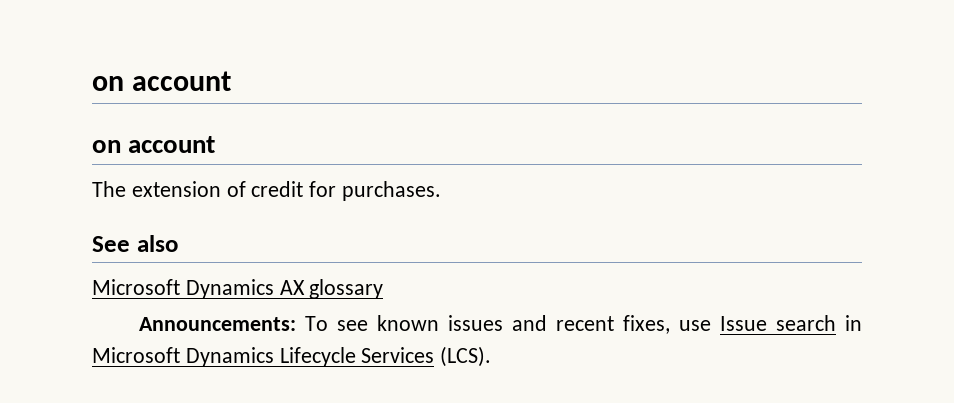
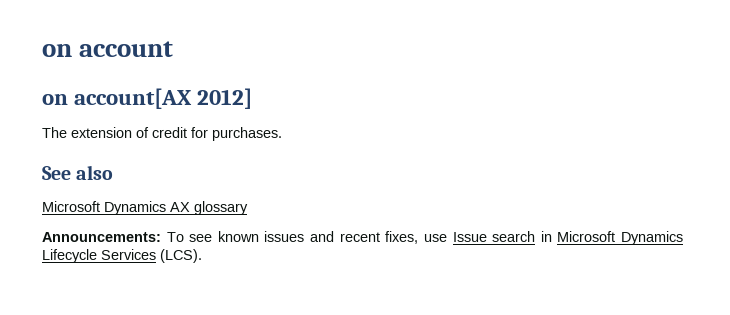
[128,136,216,153] account -> [74,88,253,109] account[AX 2012]

